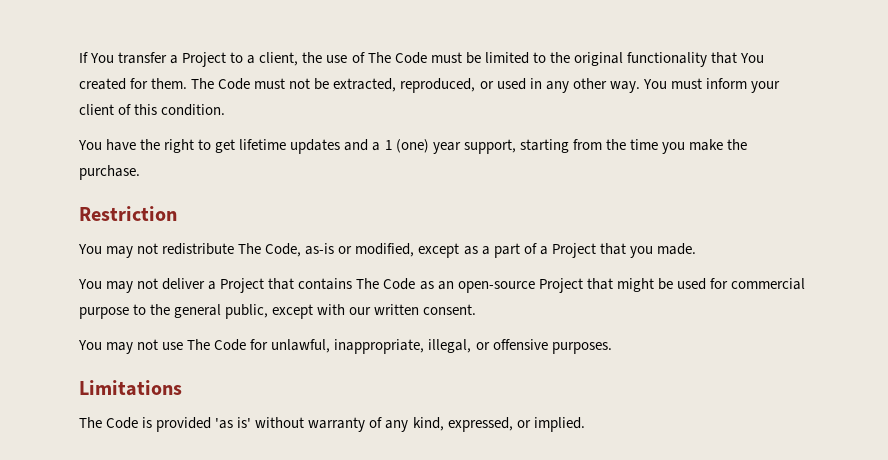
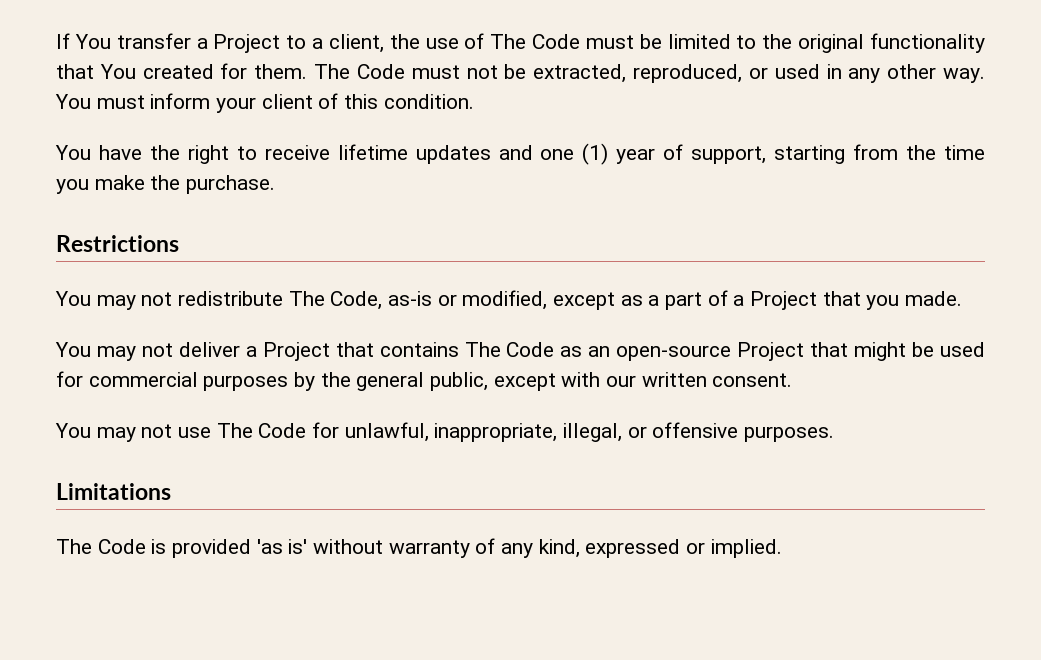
[215,139,236,153] get -> [264,145,330,160] receive
[372,139,461,154] a 1 (one) year -> [540,143,684,165] one (1) year of
[79,206,177,221] Restriction -> [56,235,179,252] Restrictions
[79,304,147,319] purpose to -> [203,372,316,391] purposes by
[447,417,513,432] expressed, -> [585,539,681,558] expressed

